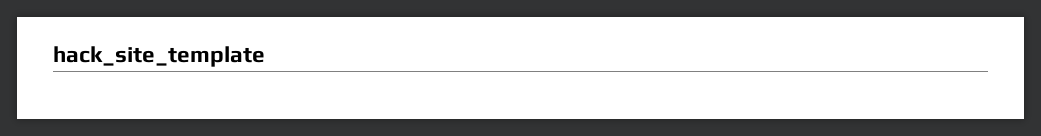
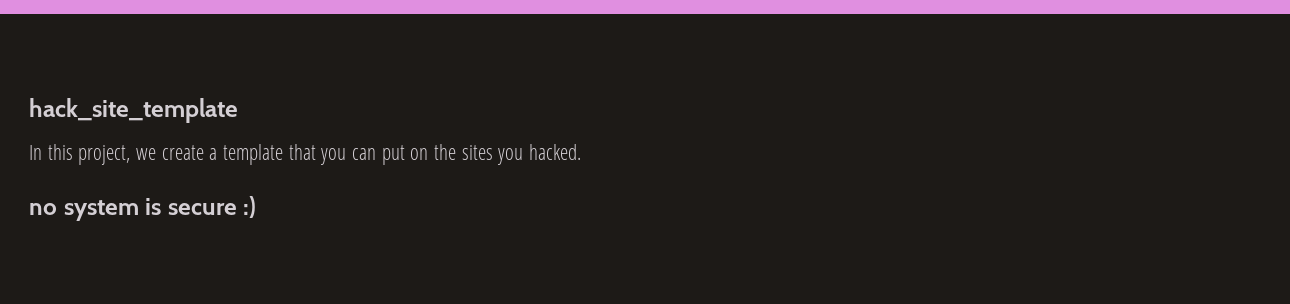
(265, 56) none -> [29,144,582,165] [29,196,257,221] // In this project, we create a template that you can put on the sites you hacked. // no system is secure :)

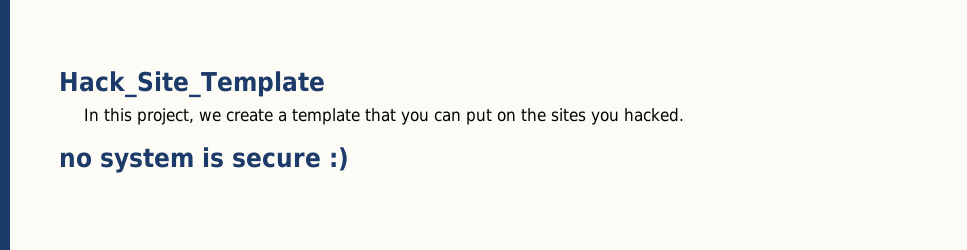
[29,98,238,123] hack_site_template -> [59,71,325,98] Hack_Site_Template

